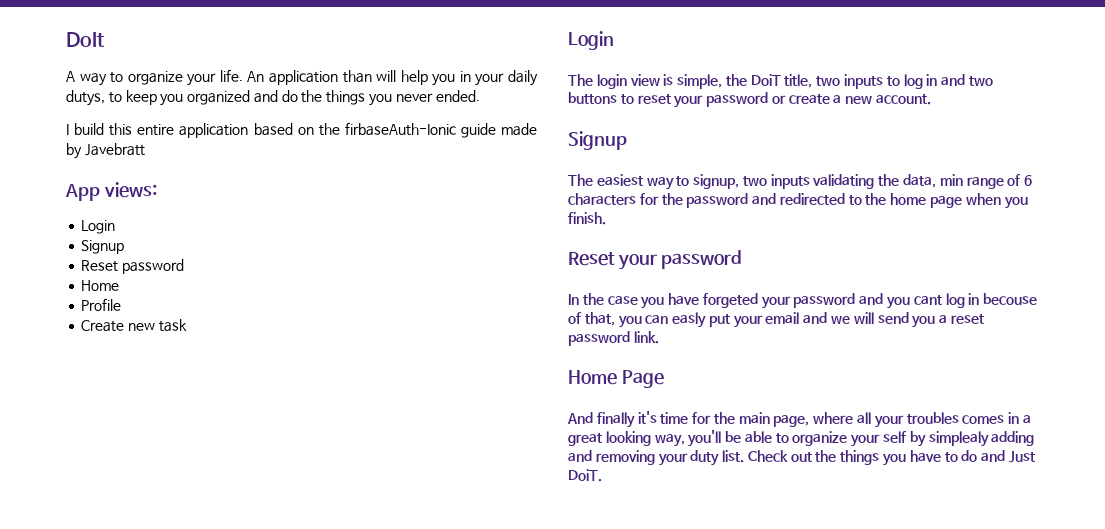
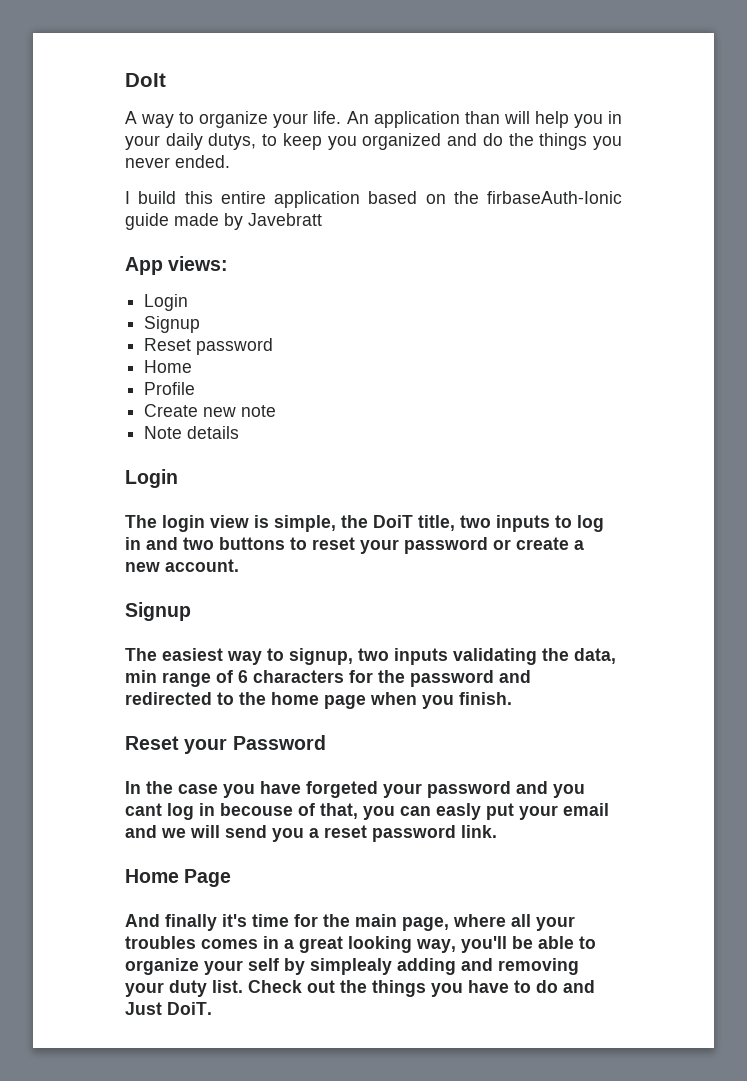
[158,319,187,332] task -> [241,405,277,417] [144,426,240,439] note // Note details
[661,250,743,269] password -> [232,735,326,750] Password

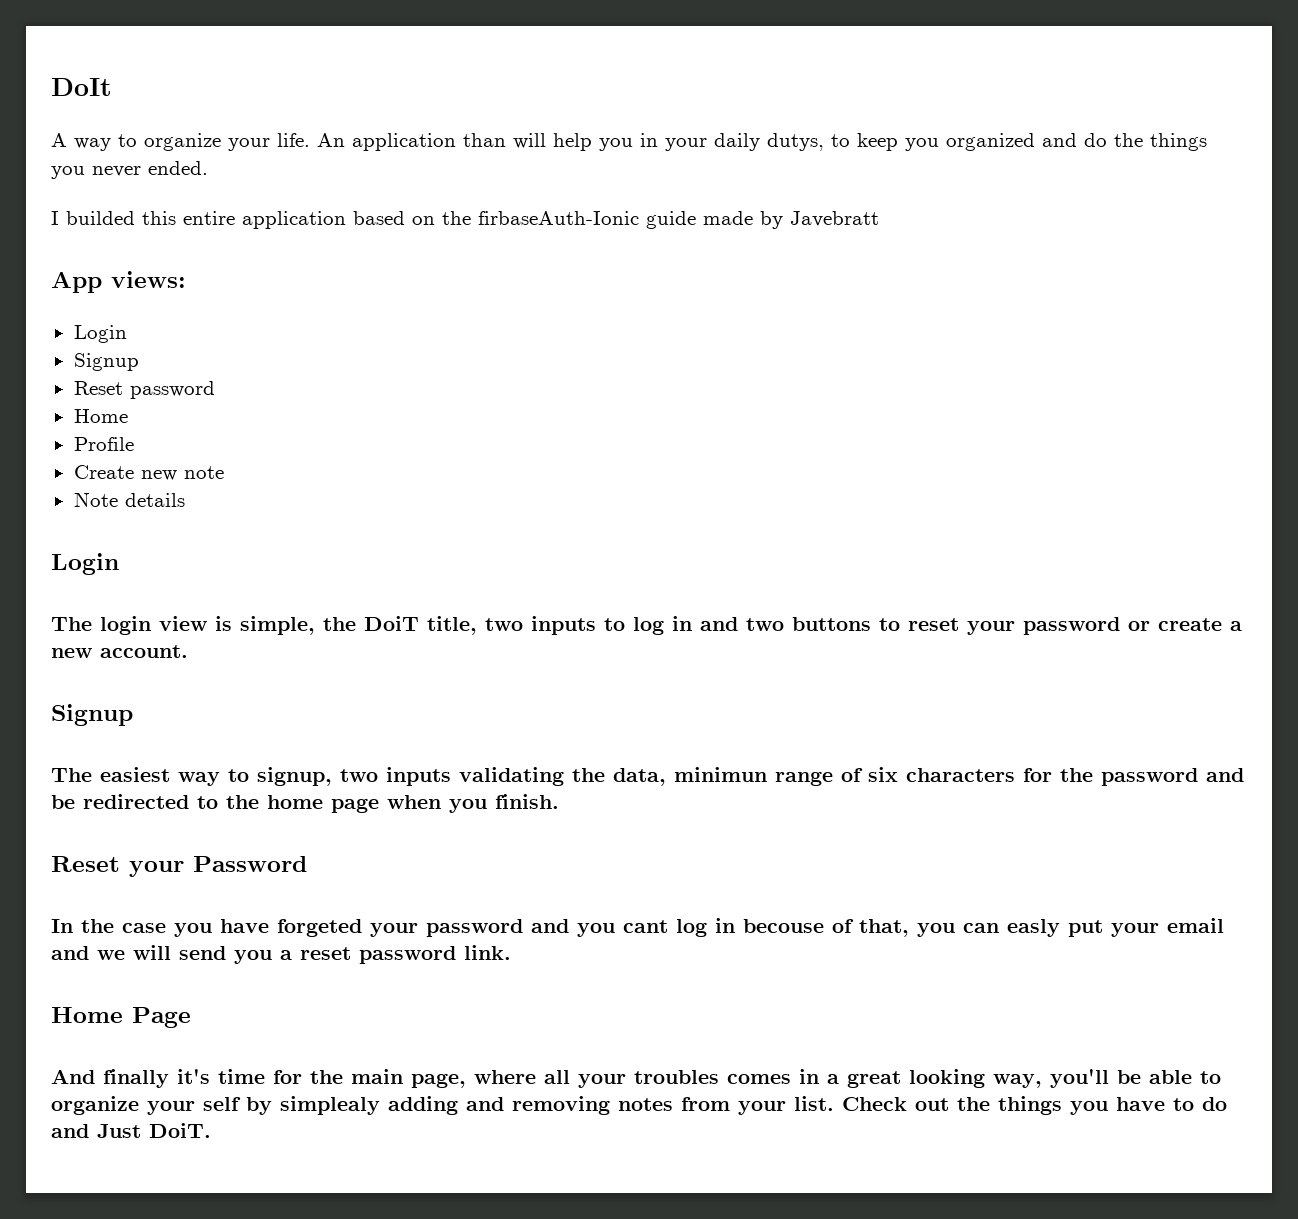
[138,191,177,204] build -> [66,211,135,225] builded
[125,670,157,683] min -> [674,767,767,782] minimun
[238,670,248,683] 6 -> [868,767,898,782] six
(531, 676) none -> [51,795,75,809] be
[125,980,207,997] your duty -> [618,1097,786,1115] notes from your

